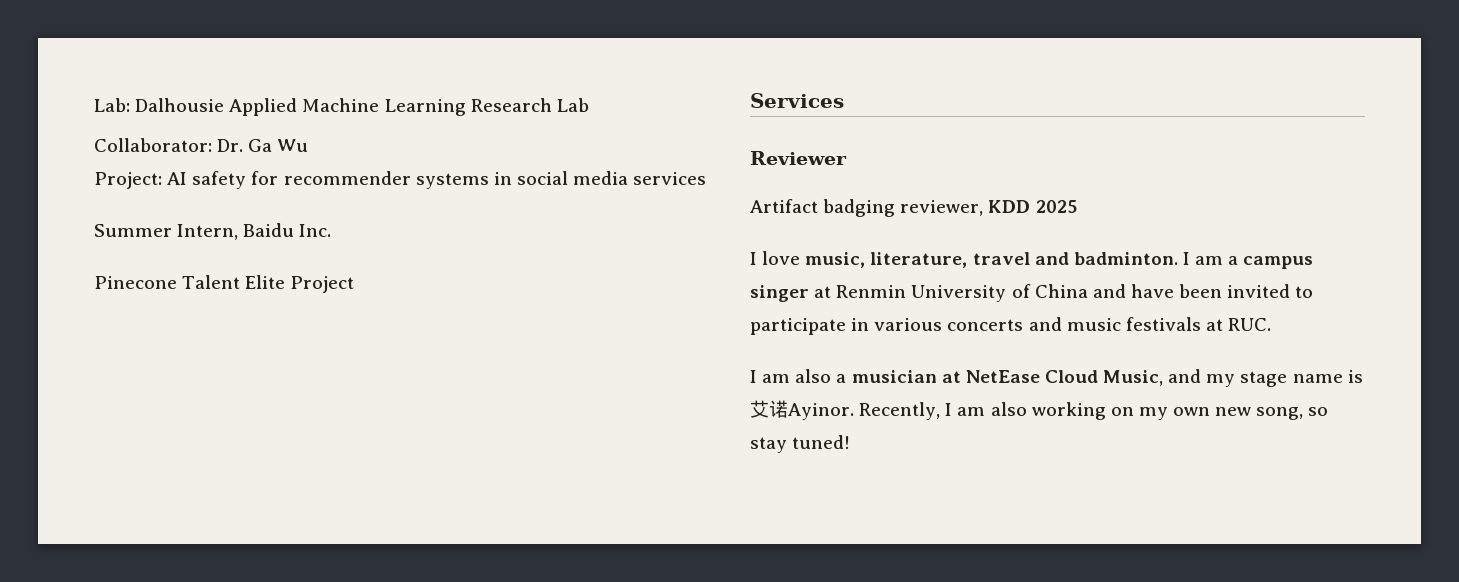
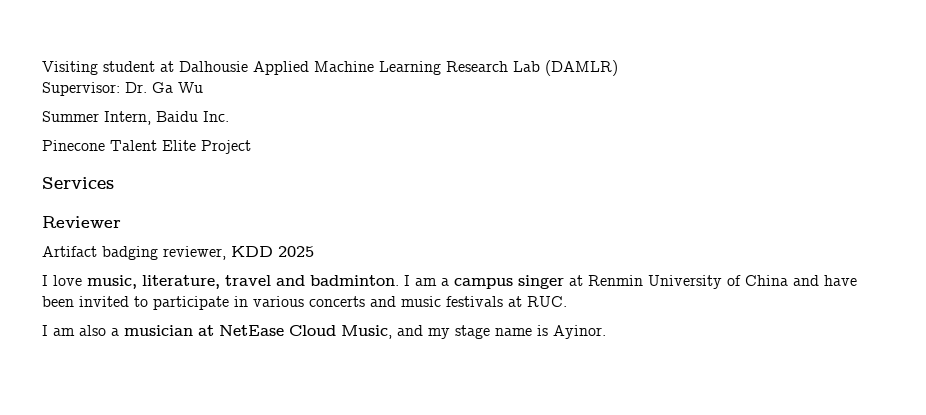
[94,98,130,112] Lab: -> [42,61,174,75] Visiting student at
[94,138,212,152] // Collaborator: -> [545,60,618,76] [42,82,120,96] (DAMLR) // Supervisor:
[94,171,707,189] // Project: AI safety for recommender systems in social media services -> (203, 87) none
[750,400,1329,420] [750,435,851,453] 艾诺Ayinor. Recently, I am also working on my own new song, so stay tuned! -> [553,325,606,339] Ayinor.

